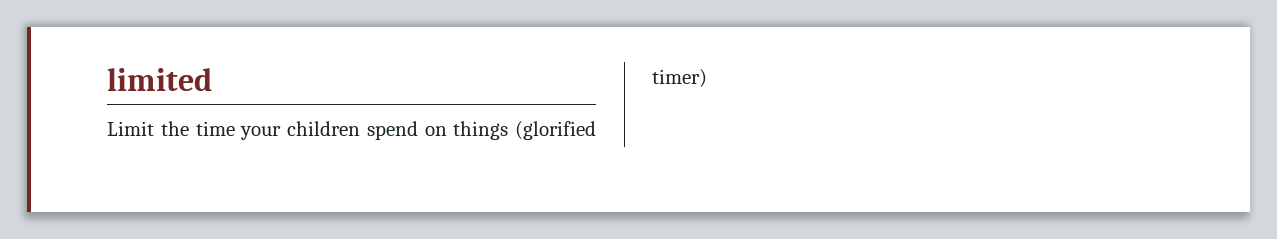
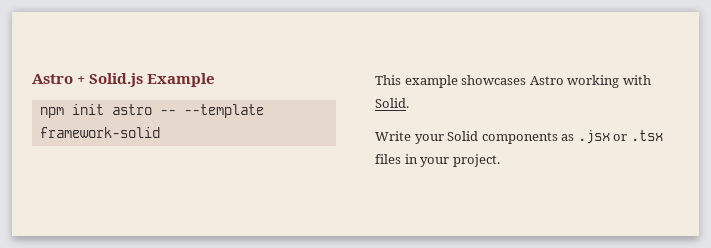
[107,68,212,91] [107,121,596,140] [652,69,707,88] limited // Limit the time your children spend on things (glorified timer) -> [32,73,216,87] [39,104,264,118] [39,127,160,138] [375,75,651,88] [375,98,409,108] [375,130,663,144] [375,154,500,167] Astro + Solid.js Example // npm init astro -- --template framework-solid // This example showcases Astro working with Solid. // Write your Solid components as .jsx or .tsx files in your project.

